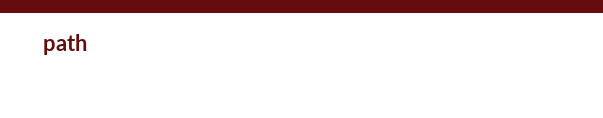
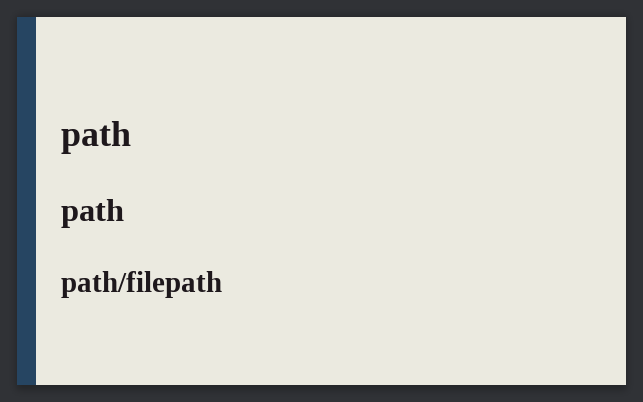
[43,34,87,55] path -> [61,121,131,154] [61,199,124,228] [61,271,222,298] path // path // path/filepath

